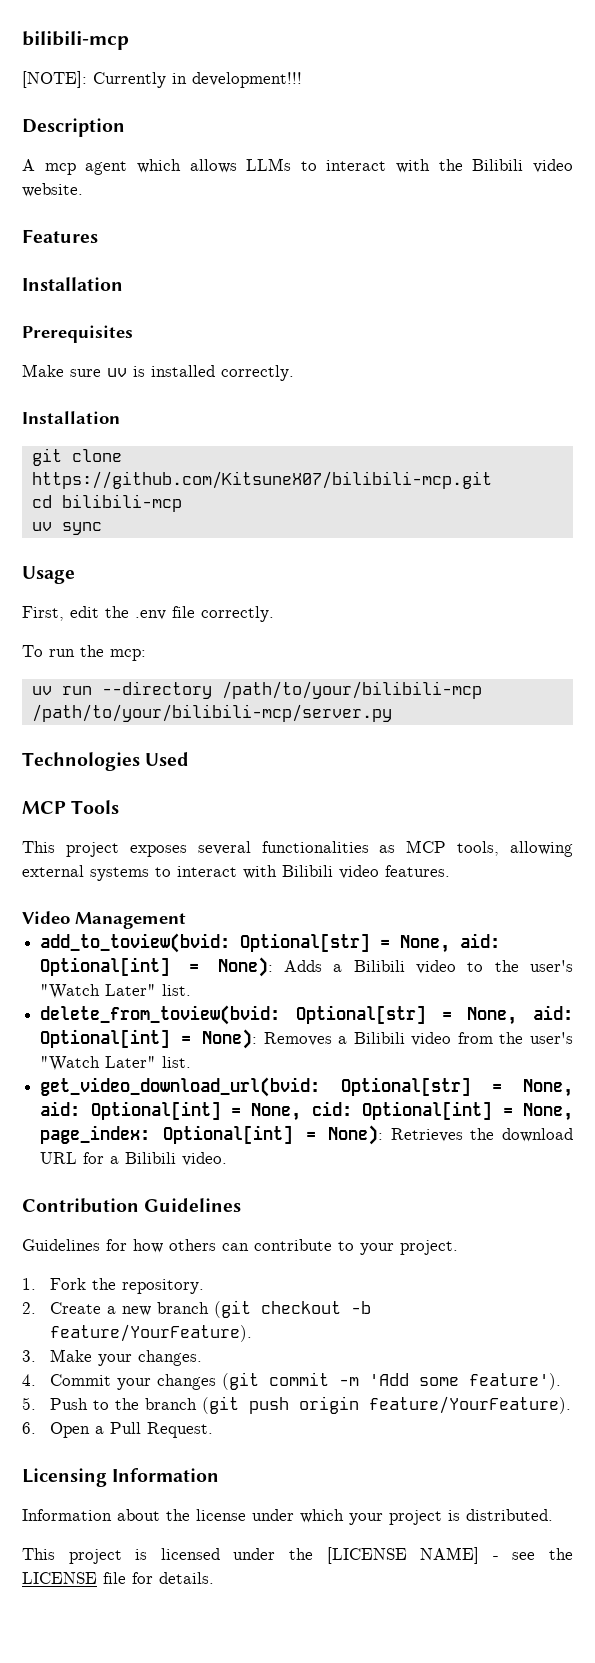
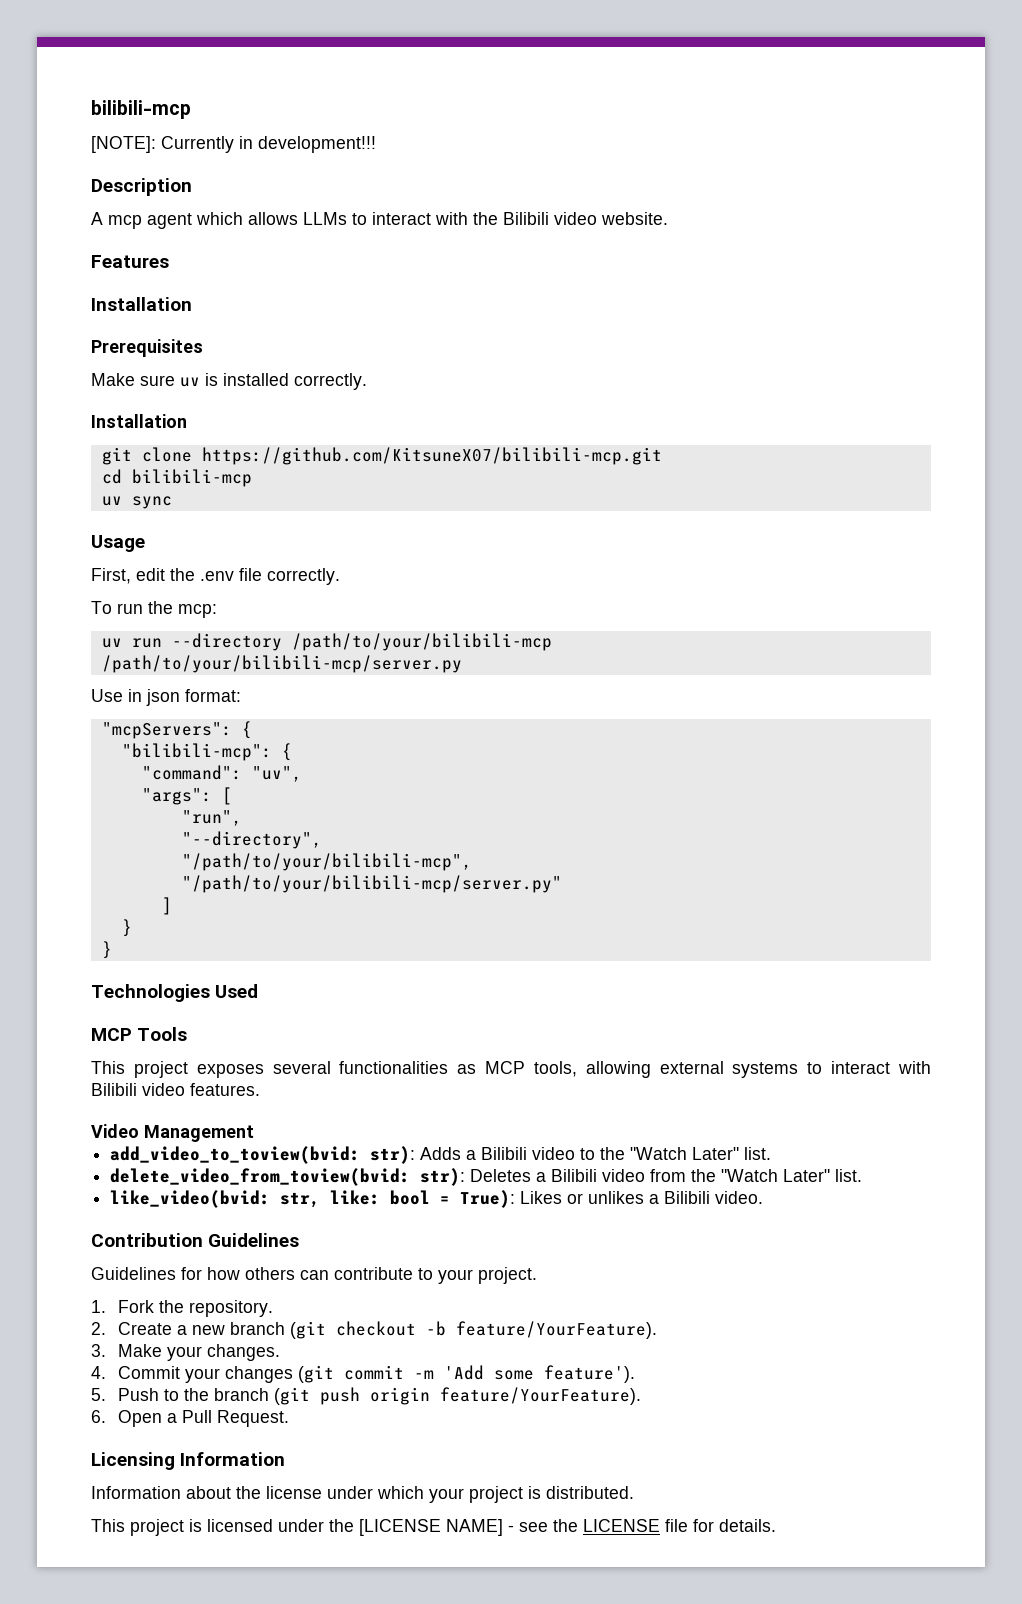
(392, 713) none -> [91,689,241,706] [101,721,252,739] [121,743,292,761] [141,765,302,782] [141,787,232,805] [181,810,242,826] [181,831,322,849] [181,853,472,871] [181,875,562,893] [161,897,172,915] [121,919,132,937] [101,941,112,959] // Use in json format: // "mcpServers": { // "bilibili-mcp": { // "command": "uv", // "args": [ // "run", // "--directory", // "/path/to/your/bilibili-mcp", // "/path/to/your/bilibili-mcp/server.py" // ] // } // }
[40,933,501,953] [40,957,273,977] add_to_toview(bvid: Optional[str] = None, aid: Optional[int] = None): -> [110,1146,416,1164] add_video_to_toview(bvid: str):
[530,960,573,972] [40,984,192,999] [40,1005,574,1025] [40,1029,332,1049] user's "Watch Later" list. // delete_from_toview(bvid: Optional[str] = None, aid: Optional[int] = None): Removes -> [630,1147,772,1160] [110,1168,532,1186] "Watch Later" list. // delete_video_from_toview(bvid: str): Deletes
[530,1032,573,1044] [40,1056,192,1071] [40,1077,573,1097] [40,1101,573,1121] [40,1125,573,1145] [40,1152,105,1164] user's "Watch Later" list. // get_video_download_url(bvid: Optional[str] = None, aid: Optional[int] = None, cid: Optional[int] = None, page_index: Optional[int] = None): Retrieves the download URL for -> [721,1169,863,1182] [110,1190,645,1208] "Watch Later" list. // like_video(bvid: str, like: bool = True): Likes or unlikes

